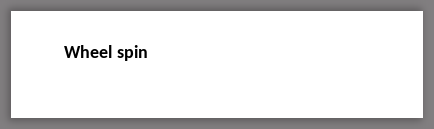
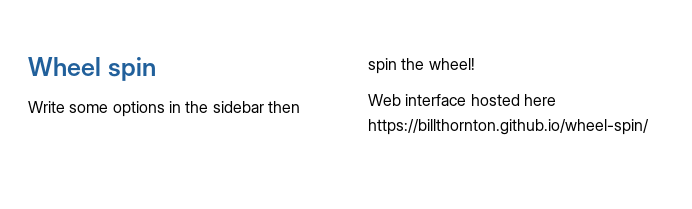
(148, 53) none -> [28,101,300,117] [368,58,475,74] [368,94,556,106] [368,119,649,135] // Write some options in the sidebar then spin the wheel! // Web interface hosted here https://billthornton.github.io/wheel-spin/

